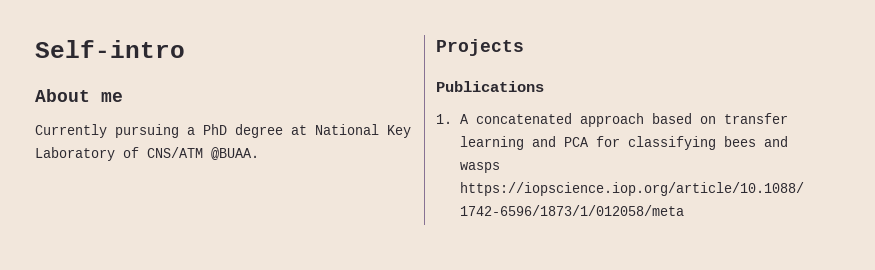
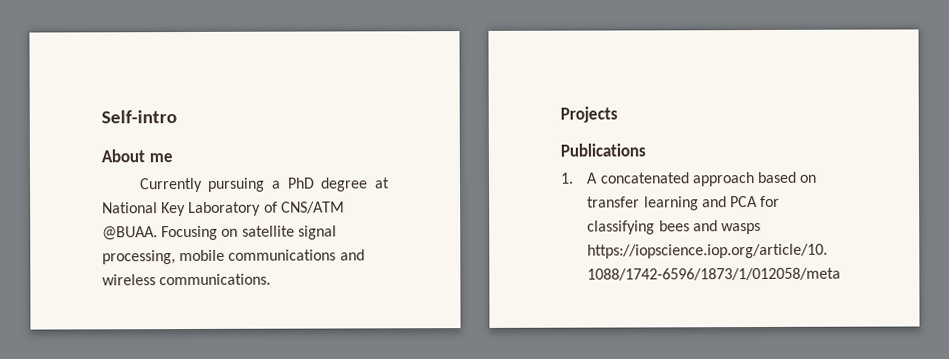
(259, 153) none -> [161,225,337,241] [102,249,365,265] [102,273,272,286] Focusing on satellite signal processing, mobile communications and wireless communications.

